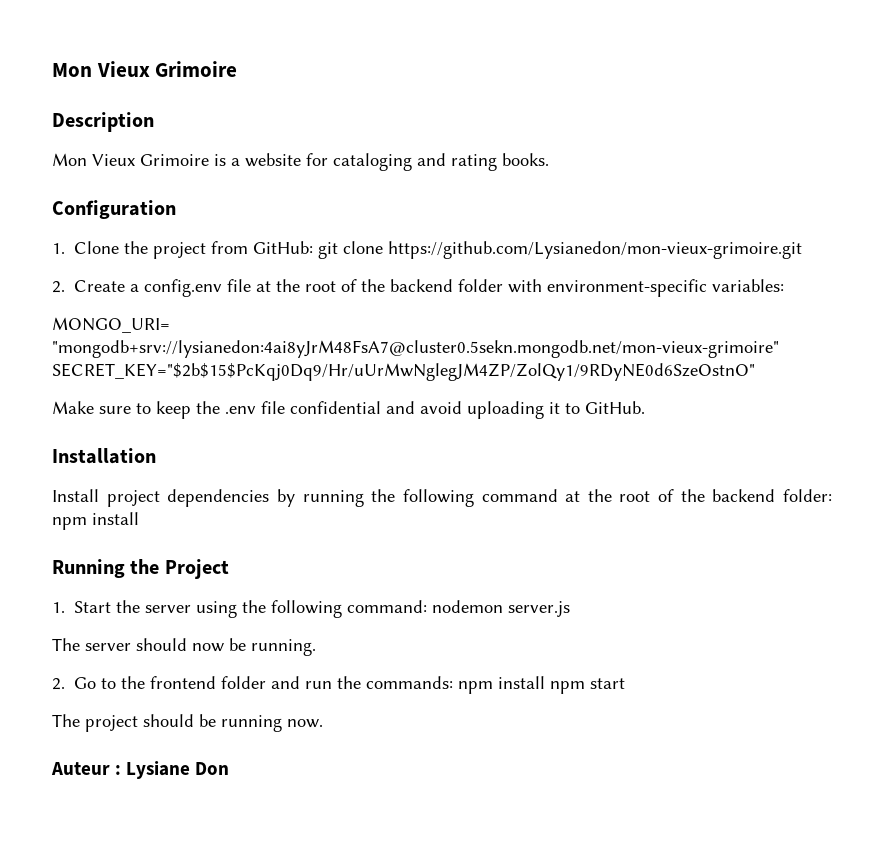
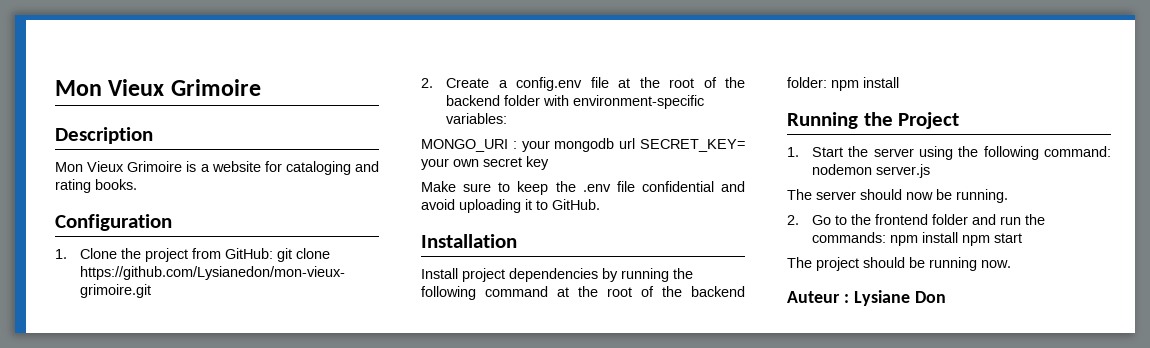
[52,317,170,333] [52,340,779,358] [52,363,755,381] MONGO_URI= "mongodb+srv://lysianedon:4ai8yJrM48FsA7@cluster0.5sekn.mongodb.net/mon-vieux-grimoire" SECRET_KEY="$2b$15$PcKqj0Dq9/Hr/uUrMwNglegJM4ZP/ZolQy1/9RDyNE0d6SzeOstnO" -> [421,138,745,152] [421,156,549,170] MONGO_URI : your mongodb url SECRET_KEY= your own secret key

